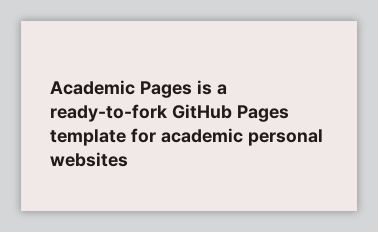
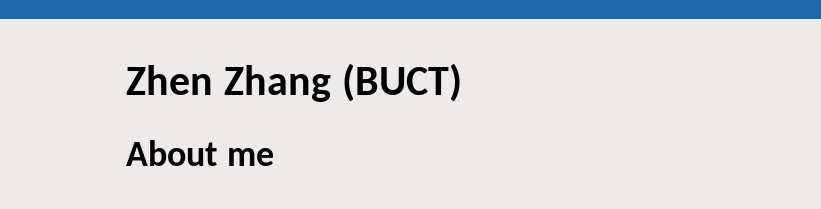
[50,80,227,98] [50,104,289,122] [50,128,323,146] [50,152,128,167] Academic Pages is a ready-to-fork GitHub Pages template for academic personal websites -> [126,63,463,102] [126,140,274,166] Zhen Zhang (BUCT) // About me

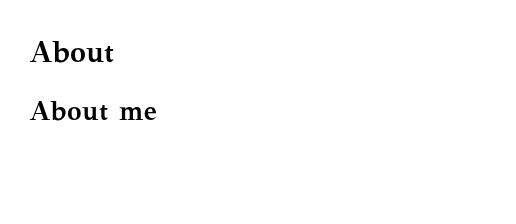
[126,63,463,102] Zhen Zhang (BUCT) -> [29,41,114,63] About

